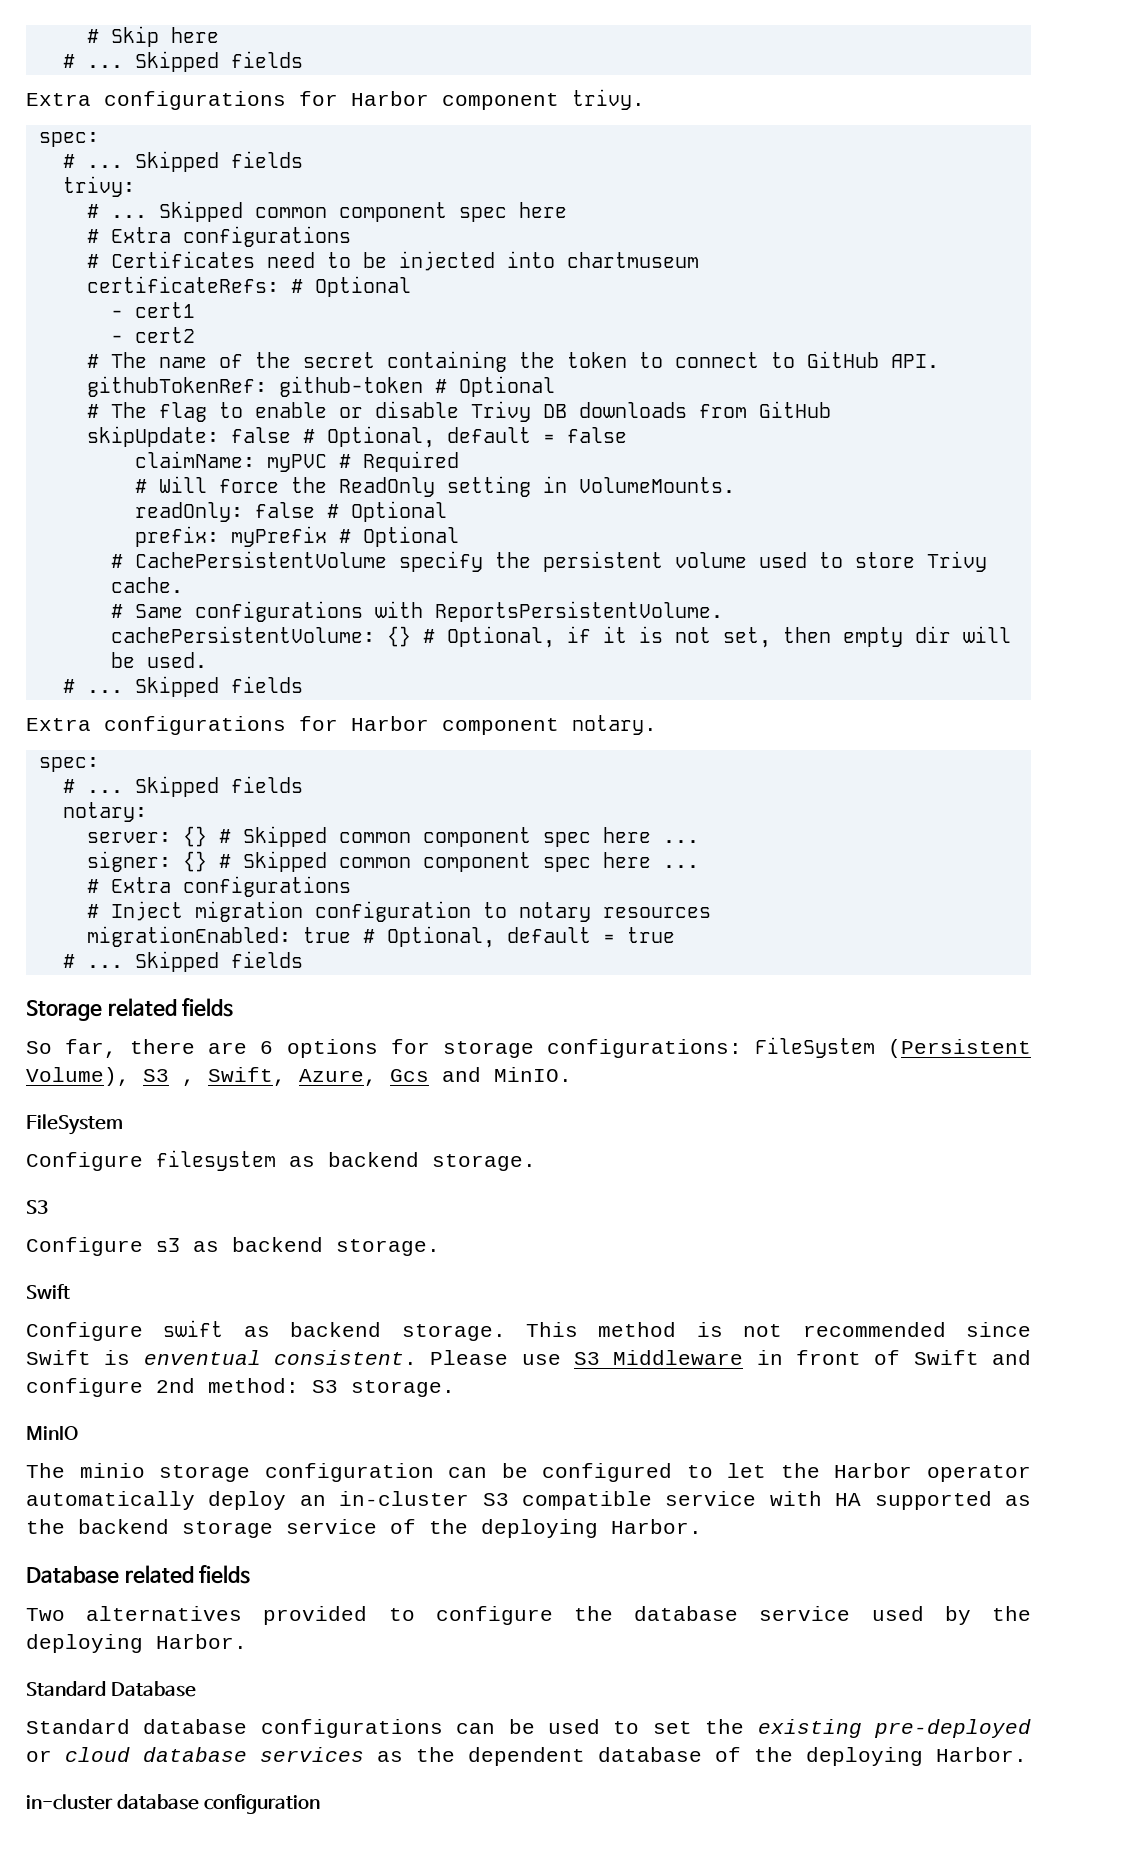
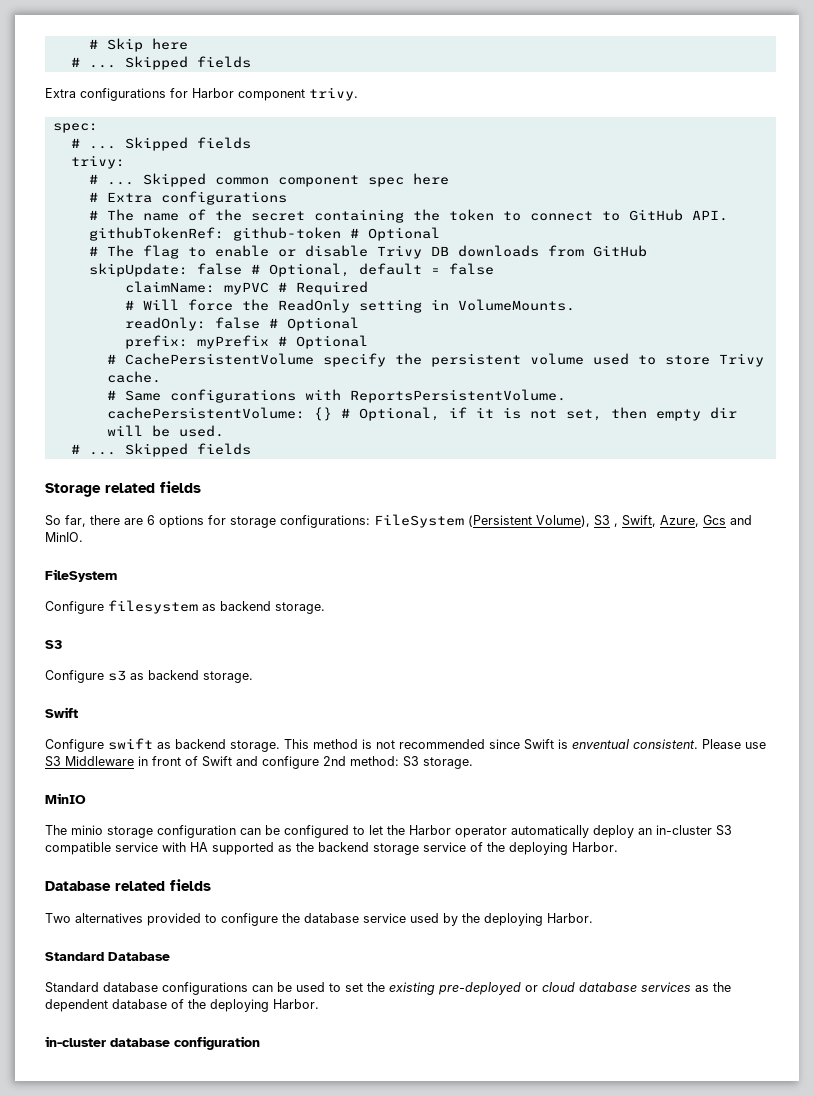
[86,251,699,271] [86,276,411,297] [110,302,195,318] [110,327,195,343] // # Certificates need to be injected into chartmuseum // certificateRefs: # Optional // - cert1 // - cert2 -> (287, 198) none
[26,715,657,735] [38,757,99,772] [62,776,303,797] [62,802,147,822] [86,826,699,847] [86,851,699,872] [86,876,351,897] [86,901,711,922] [86,926,675,948] [62,951,303,972] // Extra configurations for Harbor component notary. // spec: // # ... Skipped fields // notary: // server: {} # Skipped common component spec here ... // signer: {} # Skipped common component spec here ... // # Extra configurations // # Inject migration configuration to notary resources // migrationEnabled: true # Optional, default = true // # ... Skipped fields -> (251, 449) none

